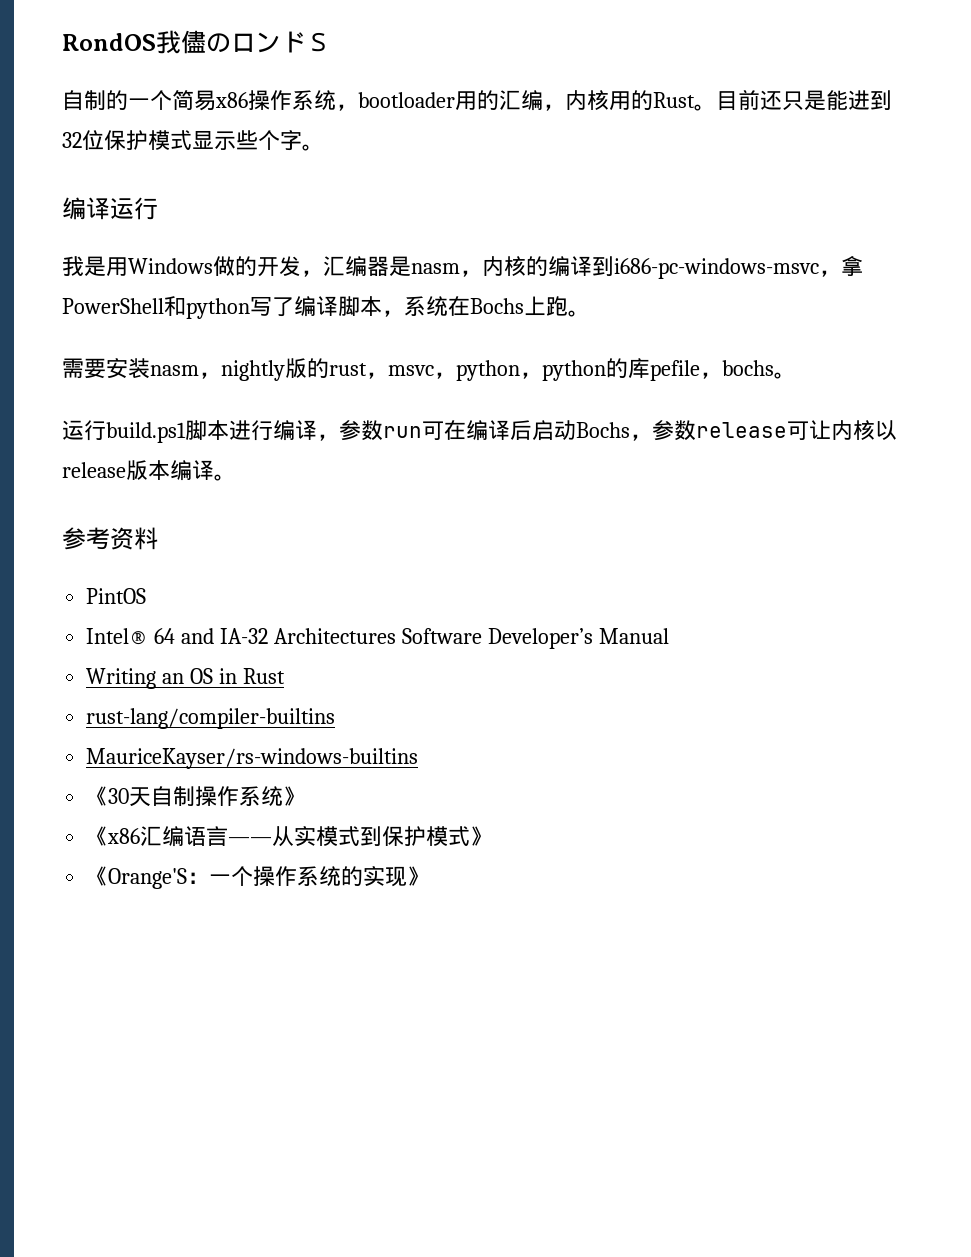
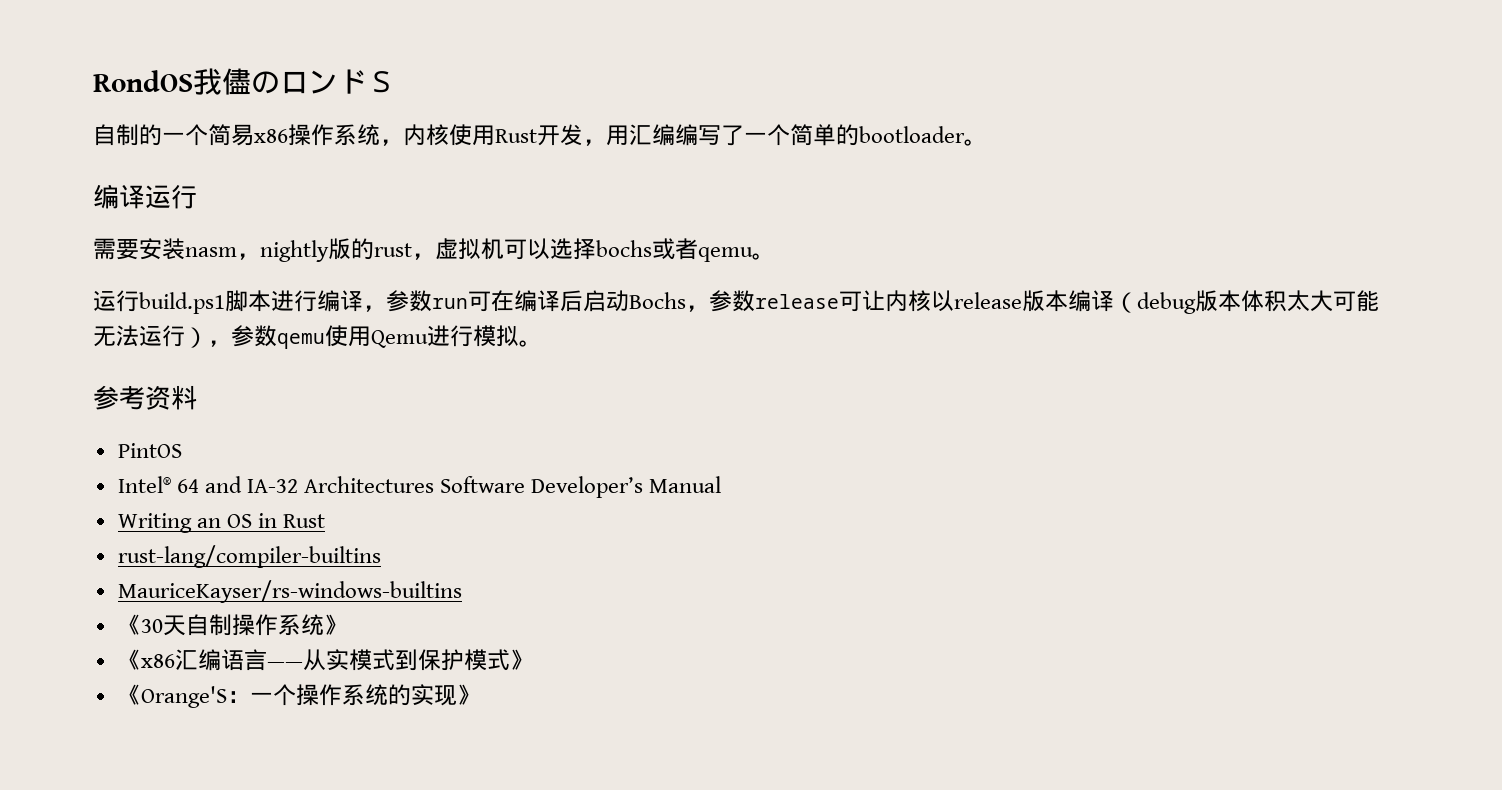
[358,89,892,111] [62,130,324,151] [62,197,158,220] [62,256,863,279] [62,296,590,319] bootloader用的汇编，内核用的Rust。目前还只是能进到32位保护模式显示些个字。 // 编译运行 // 我是用Windows做的开发，汇编器是nasm，内核的编译到i686-pc-windows-msvc，拿PowerShell和python写了编译脚本，系统在Bochs上跑。 -> [403,124,987,146] [93,184,197,209] 内核使用Rust开发，用汇编编写了一个简单的bootloader。 // 编译运行
[388,358,774,381] msvc，python，python的库pefile，bochs -> [435,238,753,262] 虚拟机可以选择bochs或者qemu
(214, 470) none -> [1114,290,1379,314] [93,325,519,349] （debug版本体积太大可能无法运行），参数qemu使用Qemu进行模拟

